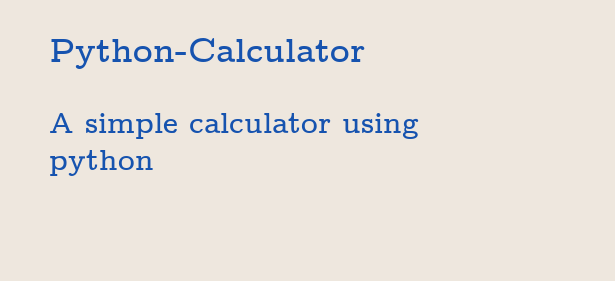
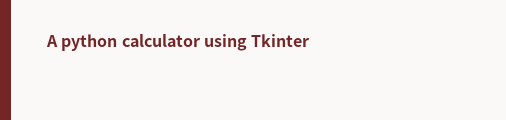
[49,38,365,69] [49,113,178,139] Python-Calculator // A simple -> [46,34,118,51] A python
[49,150,154,176] python -> [251,34,310,47] Tkinter

